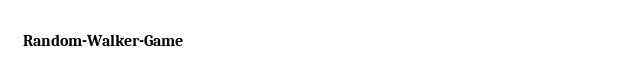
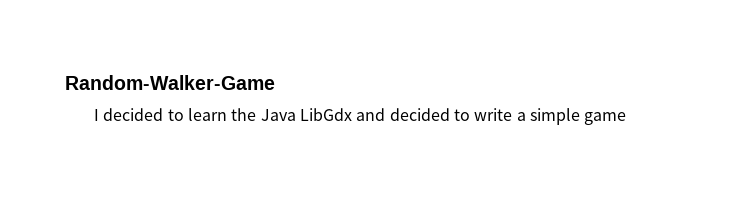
(183, 40) none -> [94,108,627,125] // I decided to learn the Java LibGdx and decided to write a simple game

